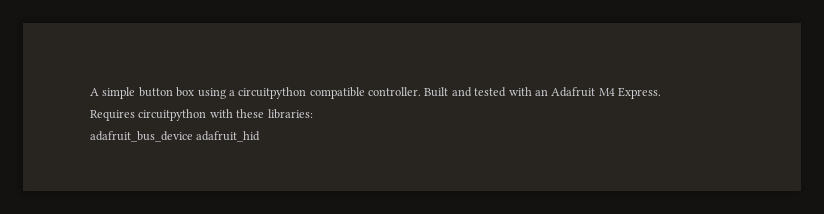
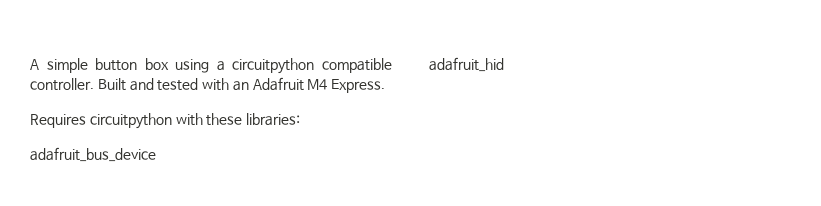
(193, 136) none -> (156, 154) //

